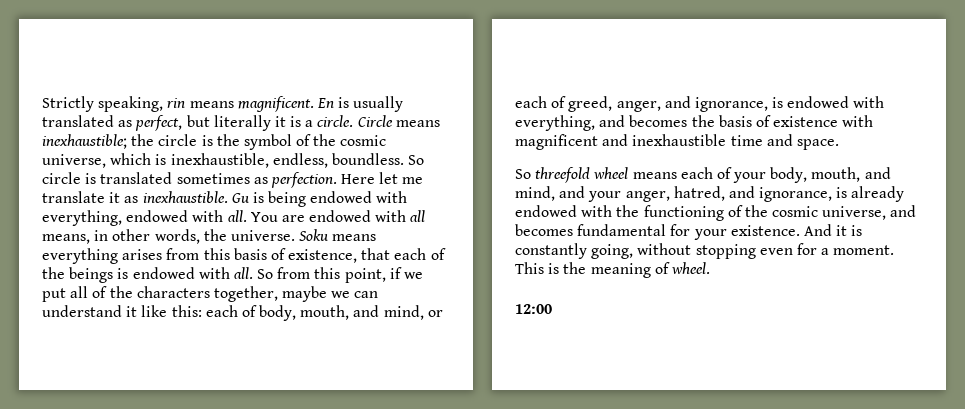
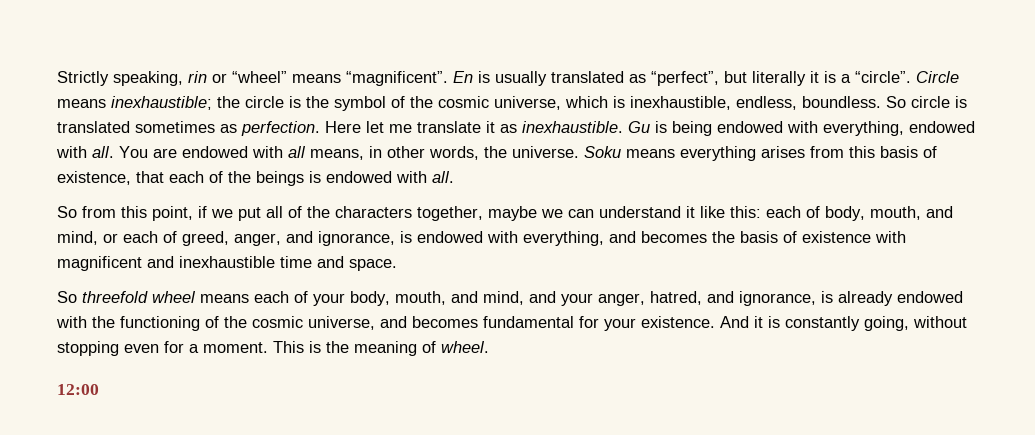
[189,96,314,112] means magnificent. -> [212,71,448,86] or “wheel” means “magnificent”.
[135,115,183,131] perfect, -> [651,71,719,86] “perfect”,
[317,115,354,127] circle. -> [855,71,911,83] “circle”.
(253, 273) none -> (454, 177) //

